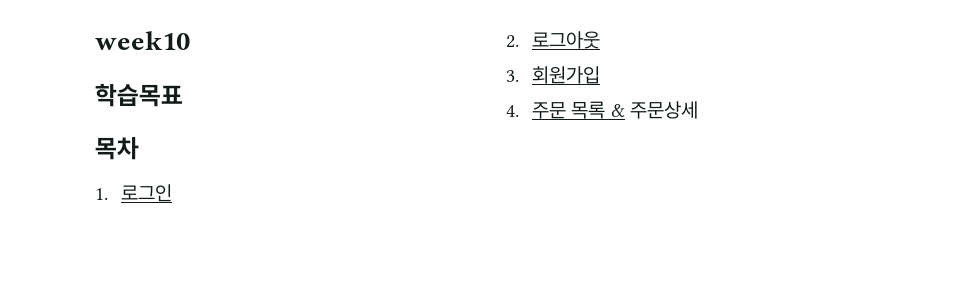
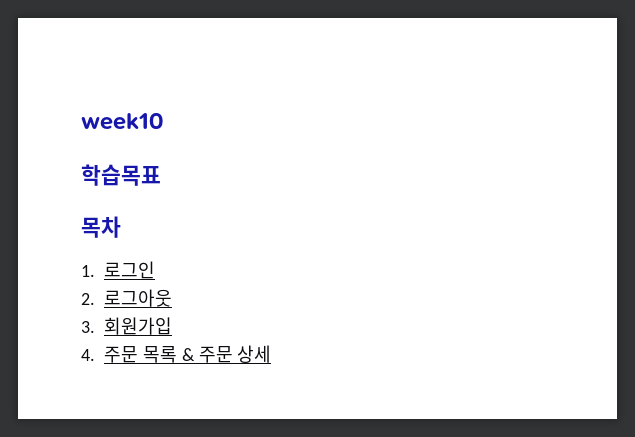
[629,101,698,119] 주문상세 -> [198,345,272,363] 주문 상세

